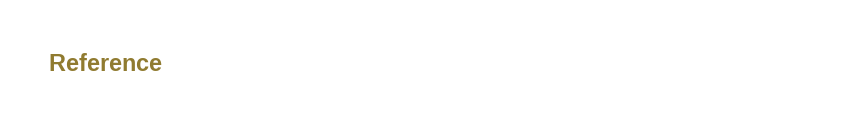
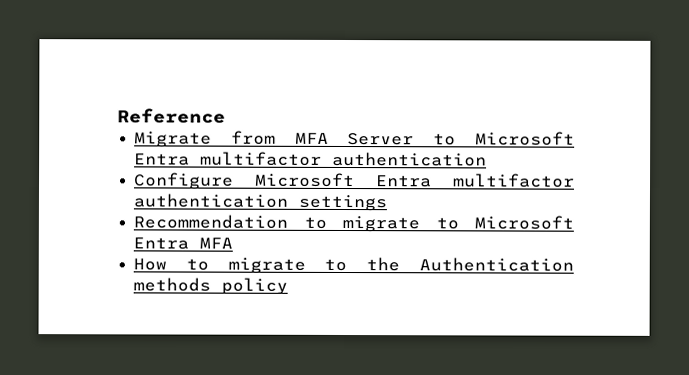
(162, 62) none -> [134,130,575,148] [134,151,488,167] [133,172,575,190] [133,193,388,212] [133,214,574,233] [133,237,234,250] [133,257,574,274] [133,277,289,295] // Migrate from MFA Server to Microsoft Entra multifactor authentication // Configure Microsoft Entra multifactor authentication settings // Recommendation to migrate to Microsoft Entra MFA // How to migrate to the Authentication methods policy

